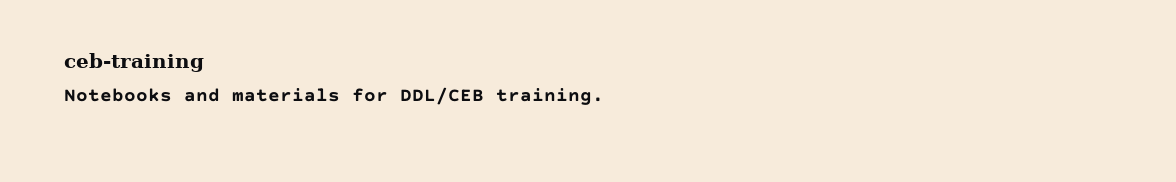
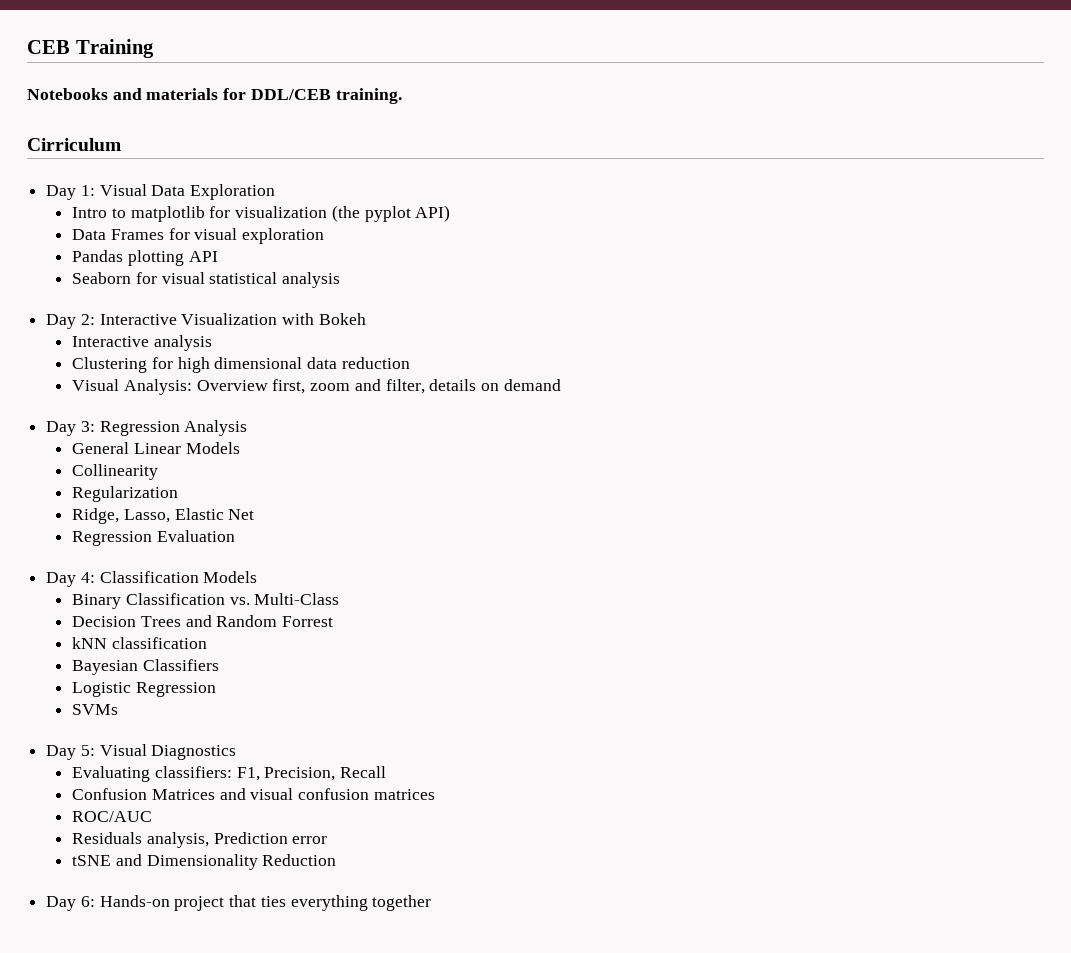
[64,53,204,72] ceb-training -> [27,39,154,58] CEB Training
(604, 96) none -> [27,138,121,151] [46,184,276,200] [72,205,451,222] [72,228,325,244] [72,250,218,266] [72,272,341,288] [46,313,366,329] [72,335,212,351] [72,357,410,373] [72,379,561,395] [46,420,248,436] [72,442,240,454] [72,464,159,480] [72,486,179,502] [72,508,255,524] [72,530,235,546] [46,571,258,587] [72,593,340,609] [72,615,334,627] [72,637,207,649] [72,659,219,675] [72,682,216,697] [72,704,119,715] [46,744,237,760] [72,766,387,782] [72,788,435,800] [72,811,153,822] [72,832,328,848] [72,854,337,870] [46,895,432,911] // Cirriculum // Day 1: Visual Data Exploration // Intro to matplotlib for visualization (the pyplot API) // Data Frames for visual exploration // Pandas plotting API // Seaborn for visual statistical analysis // Day 2: Interactive Visualization with Bokeh // Interactive analysis // Clustering for high dimensional data reduction // Visual Analysis: Overview first, zoom and filter, details on demand // Day 3: Regression Analysis // General Linear Models // Collinearity // Regularization // Ridge, Lasso, Elastic Net // Regression Evaluation // Day 4: Classification Models // Binary Classification vs. Multi-Class // Decision Trees and Random Forrest // kNN classification // Bayesian Classifiers // Logistic Regression // SVMs // Day 5: Visual Diagnostics // Evaluating classifiers: F1, Precision, Recall // Confusion Matrices and visual confusion matrices // ROC/AUC // Residuals analysis, Prediction error // tSNE and Dimensionality Reduction // Day 6: Hands-on project that ties everything together

